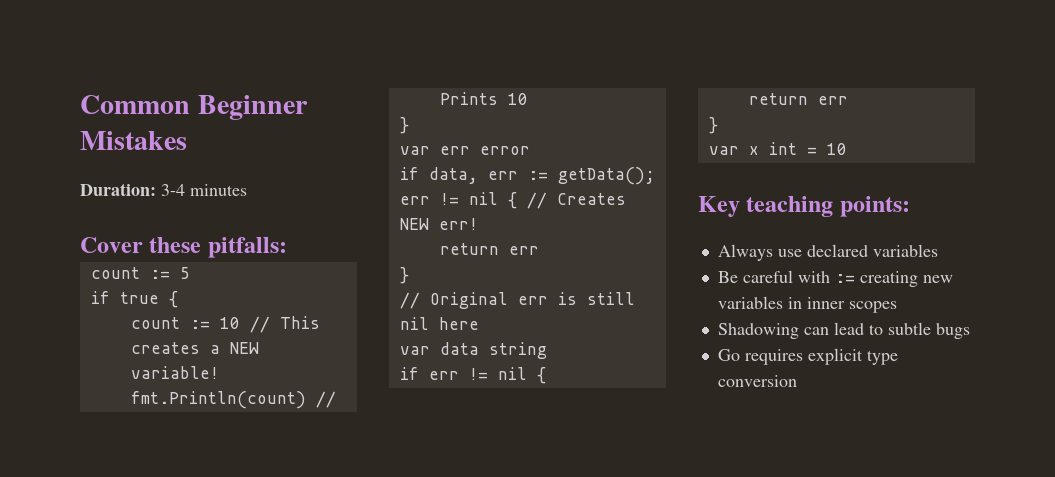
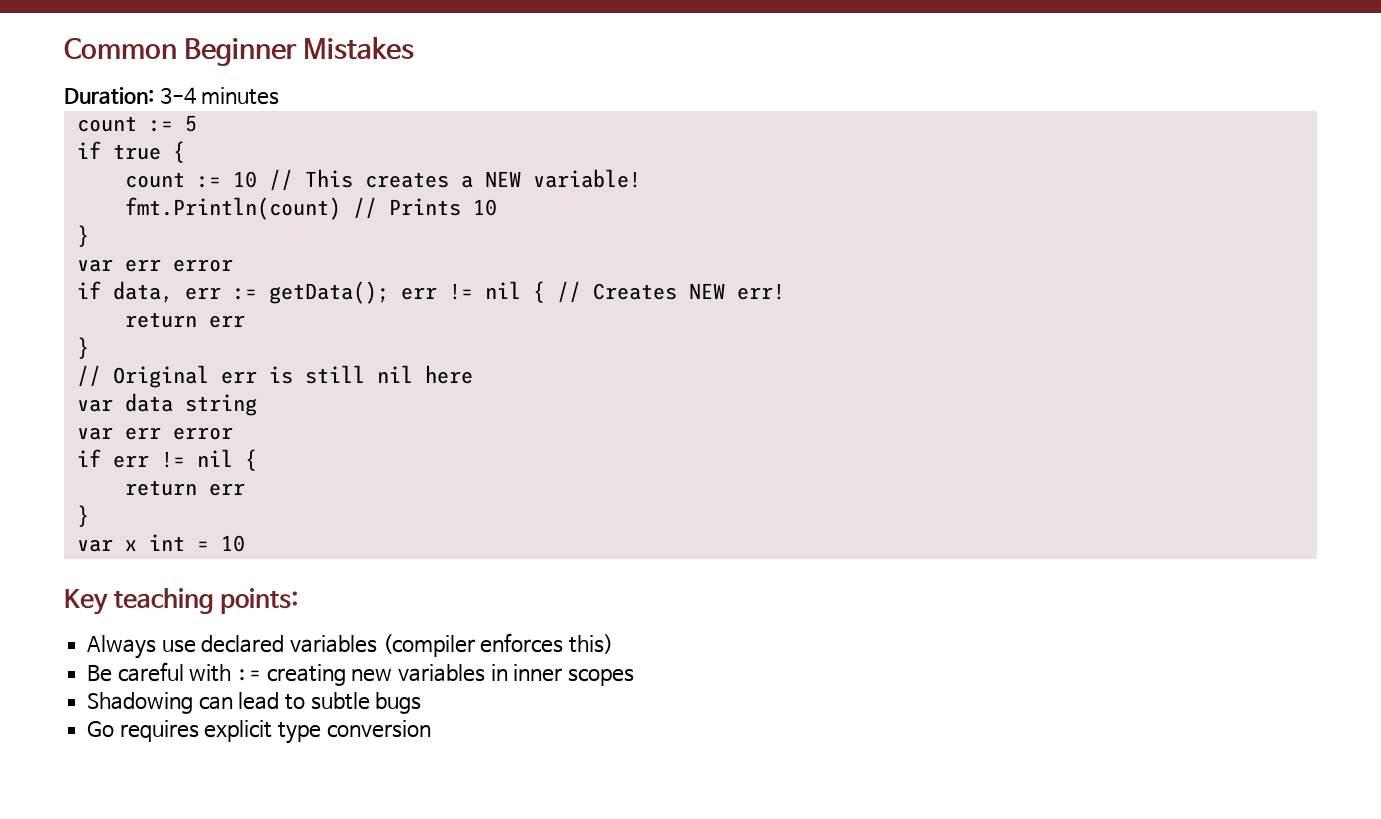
[80,237,287,258] // Cover these pitfalls: -> (280, 96) none
(547, 350) none -> [76,427,233,440] // var err error
(938, 250) none -> [382,633,614,657] (compiler enforces this)

